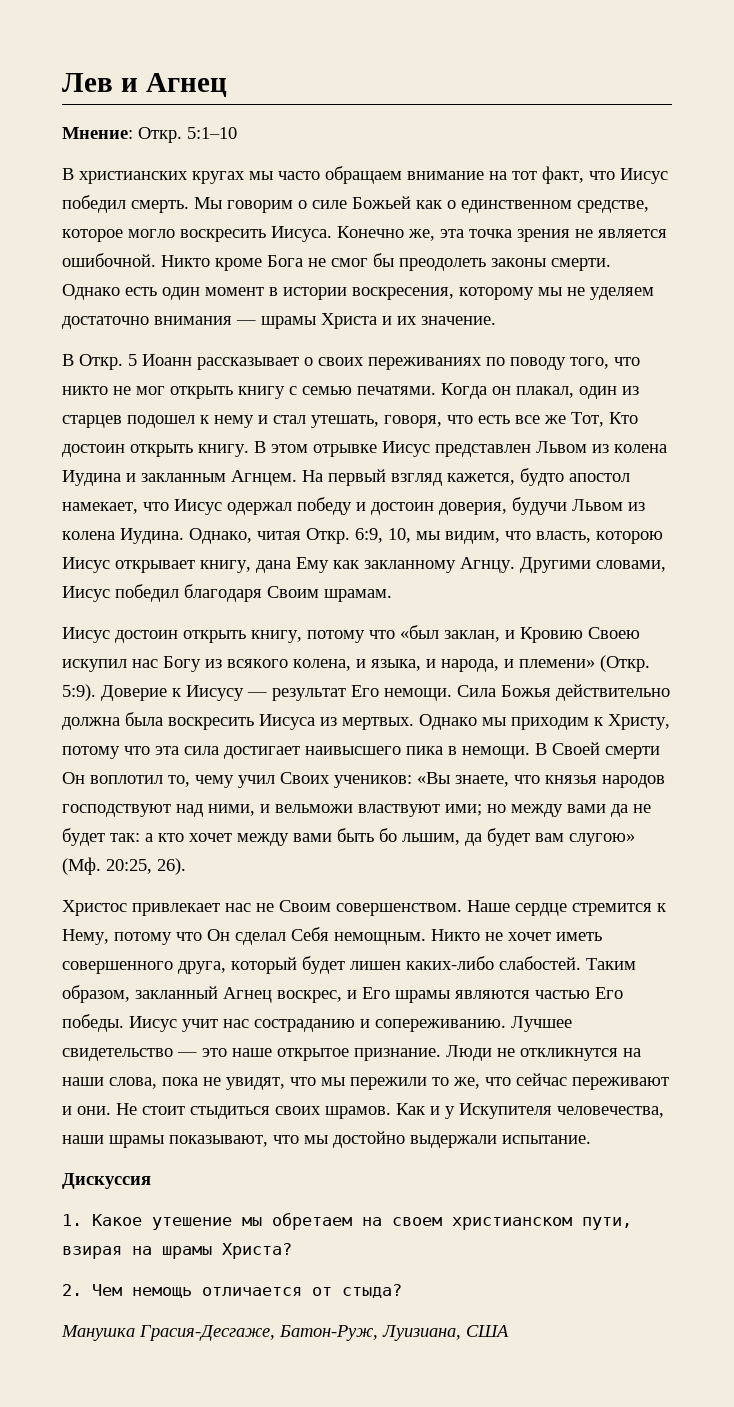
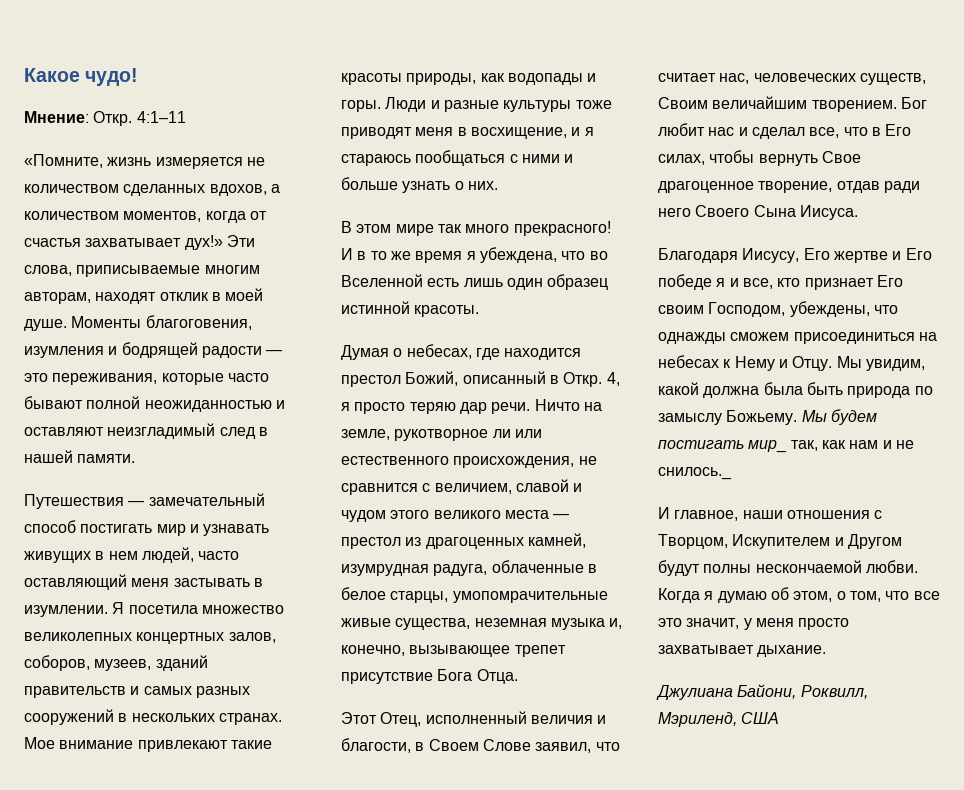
[62,73,227,97] Лев и Агнец -> [24,68,139,86] Какое чудо!
[187,127,237,139] [62,166,668,184] [62,195,649,213] [62,226,667,242] [62,253,611,271] [62,284,654,300] [62,313,496,329] [62,354,640,370] [62,383,639,399] [62,412,638,428] [62,441,667,457] [62,468,630,486] [62,497,645,515] [62,528,663,544] [62,557,666,573] [62,584,392,602] [62,625,640,643] [62,655,650,672] [62,684,670,701] [62,712,670,730] [62,742,660,759] [62,772,665,788] [62,804,651,817] [62,828,635,846] [62,857,186,875] [62,900,666,916] [62,927,602,945] [62,956,636,974] [62,985,623,1003] [62,1014,572,1032] [62,1045,641,1061] [62,1073,669,1090] [62,1103,664,1119] [62,1131,591,1148] [62,1173,151,1189] [62,1213,632,1230] [62,1243,292,1259] [62,1284,402,1298] [61,1325,461,1341] 5:1–10 // В христианских кругах мы часто обращаем внимание на тот факт, что Иисус победил смерть. Мы говорим о силе Божьей как о единственном средстве, которое могло воскресить Иисуса. Конечно же, эта точка зрения не является ошибочной. Никто кроме Бога не смог бы преодолеть законы смерти. Однако есть один момент в истории воскресения, которому мы не уделяем достаточно внимания — шрамы Христа и их значение. // В Откр. 5 Иоанн рассказывает о своих переживаниях по поводу того, что никто не мог открыть книгу с семью печатями. Когда он плакал, один из старцев подошел к нему и стал утешать, говоря, что есть все же Тот, Кто достоин открыть книгу. В этом отрывке Иисус представлен Львом из колена Иудина и закланным Агнцем. На первый взгляд кажется, будто апостол намекает, что Иисус одержал победу и достоин доверия, будучи Львом из колена Иудина. Однако, читая Откр. 6:9, 10, мы видим, что власть, которою Иисус открывает книгу, дана Ему как закланному Агнцу. Другими словами, Иисус победил благодаря Своим шрамам. // Иисус достоин открыть книгу, потому что «был заклан, и Кровию Своею искупил нас Богу из всякого колена, и языка, и народа, и племени» (Откр. 5:9). Доверие к Иисусу — результат Его немощи. Сила Божья действительно должна была воскресить Иисуса из мертвых. Однако мы приходим к Христу, потому что эта сила достигает наивысшего пика в немощи. В Своей смерти Он воплотил то, чему учил Своих учеников: «Вы знаете, что князья народов господствуют над ними, и вельможи властвуют ими; но между вами да не будет так: а кто хочет между вами быть бо льшим, да будет вам слугою» (Мф. 20:25, 26). // Христос привлекает нас не Своим совершенством. Наше сердце стремится к Нему, потому что Он сделал Себя немощным. Никто не хочет иметь совершенного друга, который будет лишен каких-либо слабостей. Таким образом, закланный Агнец воскрес, и Его шрамы являются частью Его победы. Иисус учит нас состраданию и сопереживанию. Лучшее свидетельство — это наше открытое признание. Люди не откликнутся на наши слова, пока не увидят, что мы пережили то же, что сейчас переживают и они. Не стоит стыдиться своих шрамов. Как и у Искупителя человечества, наши шрамы показывают, что мы достойно выдержали испытание. // Дискуссия // 1. Какое утешение мы обретаем на своем христианском пути, взирая на шрамы Христа? // 2. Чем немощь отличается от стыда? // Манушка Грасия-Десгаже, Батон-Руж, Луизиана, -> [136,111,186,123] [24,154,265,169] [24,184,280,196] [24,211,267,223] [24,235,255,250] [24,265,260,277] [24,288,264,304] [24,315,252,331] [24,342,283,358] [24,373,269,385] [24,396,285,412] [24,423,268,439] [24,450,136,463] [24,493,265,509] [24,520,270,536] [24,547,240,563] [24,574,263,590] [24,602,284,617] [24,632,276,644] [24,655,208,671] [24,686,250,698] [24,709,282,725] [24,737,272,752] [341,73,597,85] [341,97,612,112] [341,127,594,139] [341,150,574,166] [341,177,498,193] [341,221,611,236] [341,247,608,263] [341,274,609,290] [341,301,480,317] [341,344,582,360] [341,371,620,387] [341,399,602,414] [341,429,542,441] [341,456,597,468] [341,479,583,495] [341,510,570,522] [341,533,586,549] [341,560,597,576] [341,587,608,603] [341,618,623,630] [341,645,566,657] [341,669,518,684] [341,711,607,727] [341,738,620,753] [658,73,926,85] [658,96,927,112] [658,123,912,139] [658,150,861,166] [658,181,920,193] [658,205,858,220] [658,248,932,263] [658,274,903,290] [658,301,898,317] [658,332,937,344] [658,355,925,371] [658,382,933,398] [658,409,877,425] [658,440,914,453] [658,467,732,480] [658,507,883,521] [658,534,902,549] [658,560,918,576] [658,587,940,603] [658,618,850,630] [658,645,827,657] [656,684,868,700] [658,712,737,727] 4:1–11 // «Помните, жизнь измеряется не количеством сделанных вдохов, а количеством моментов, когда от счастья захватывает дух!» Эти слова, приписываемые многим авторам, находят отклик в моей душе. Моменты благоговения, изумления и бодрящей радости — это переживания, которые часто бывают полной неожиданностью и оставляют неизгладимый след в нашей памяти. // Путешествия — замечательный способ постигать мир и узнавать живущих в нем людей, часто оставляющий меня застывать в изумлении. Я посетила множество великолепных концертных залов, соборов, музеев, зданий правительств и самых разных сооружений в нескольких странах. Мое внимание привлекают такие красоты природы, как водопады и горы. Люди и разные культуры тоже приводят меня в восхищение, и я стараюсь пообщаться с ними и больше узнать о них. // В этом мире так много прекрасного! И в то же время я убеждена, что во Вселенной есть лишь один образец истинной красоты. // Думая о небесах, где находится престол Божий, описанный в Откр. 4, я просто теряю дар речи. Ничто на земле, рукотворное ли или естественного происхождения, не сравнится с величием, славой и чудом этого великого места — престол из драгоценных камней, изумрудная радуга, облаченные в белое старцы, умопомрачительные живые существа, неземная музыка и, конечно, вызывающее трепет присутствие Бога Отца. // Этот Отец, исполненный величия и благости, в Своем Слове заявил, что считает нас, человеческих существ, Своим величайшим творением. Бог любит нас и сделал все, что в Его силах, чтобы вернуть Свое драгоценное творение, отдав ради него Своего Сына Иисуса. // Благодаря Иисусу, Его жертве и Его победе я и все, кто признает Его своим Господом, убеждены, что однажды сможем присоединиться на небесах к Нему и Отцу. Мы увидим, какой должна была быть природа по замыслу Божьему. Мы будем постигать мир_ так, как нам и не снилось._ // И главное, наши отношения с Творцом, Искупителем и Другом будут полны нескончаемой любви. Когда я думаю об этом, о том, что все это значит, у меня просто захватывает дыхание. // Джулиана Байони, Роквилл, Мэриленд,

